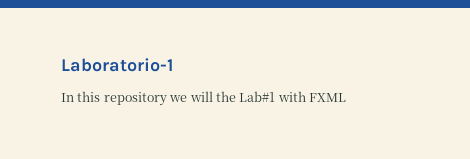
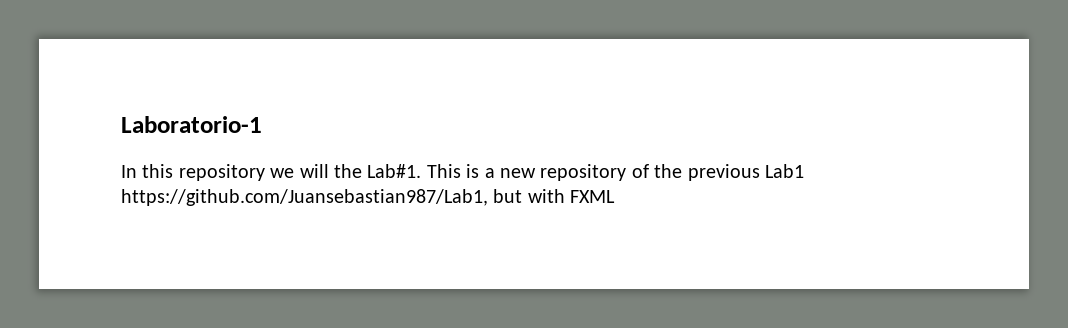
[239,91,276,102] Lab#1 -> [367,164,804,181] [121,189,523,206] Lab#1. This is a new repository of the previous Lab1 https://github.com/Juansebastian987/Lab1, but

